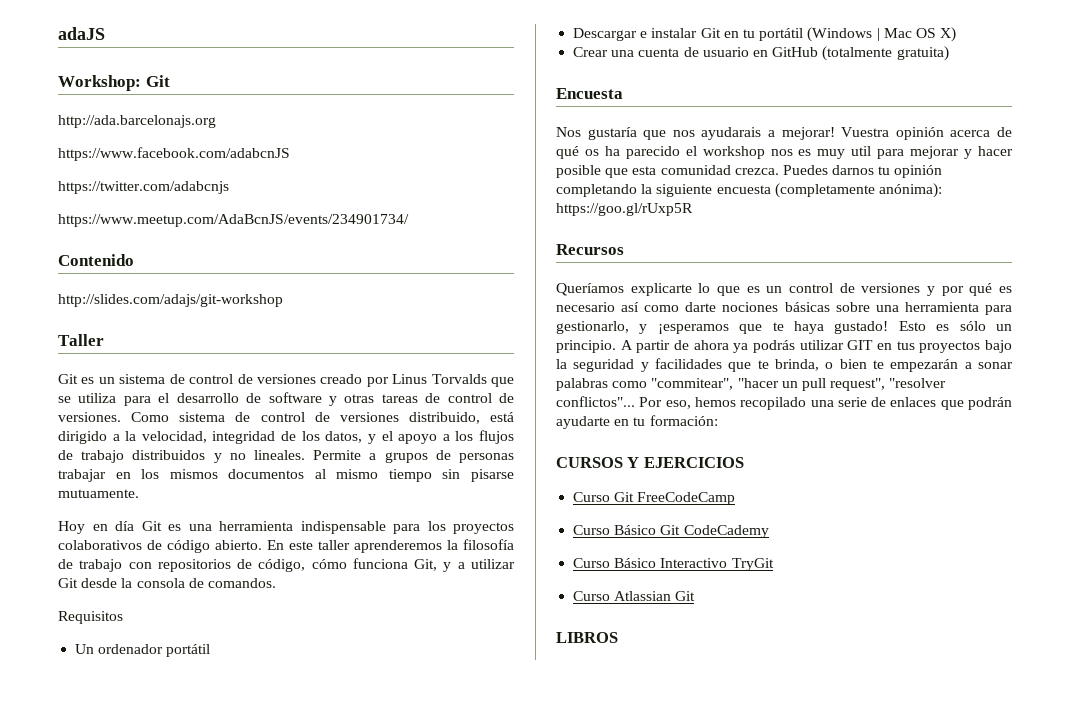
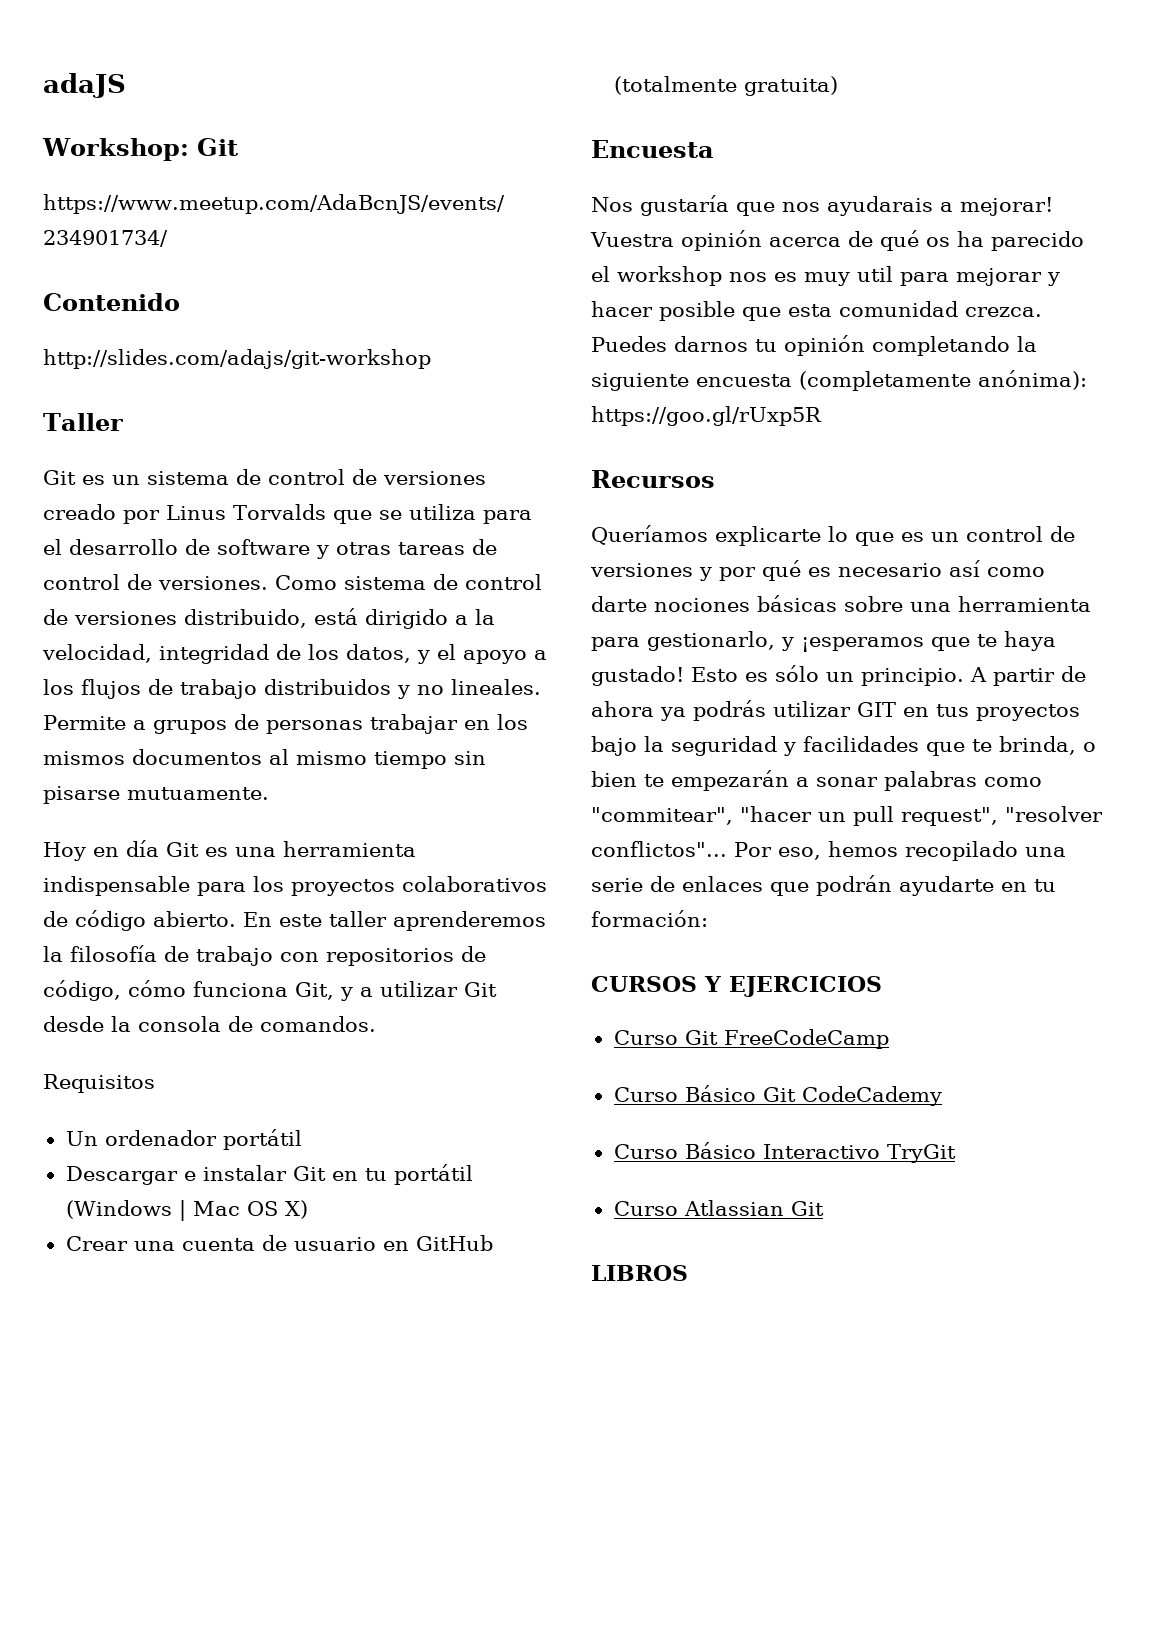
[58,115,216,128] [58,147,290,161] [58,181,229,194] // http://ada.barcelonajs.org // https://www.facebook.com/adabcnJS // https://twitter.com/adabcnjs -> (238, 147) none

